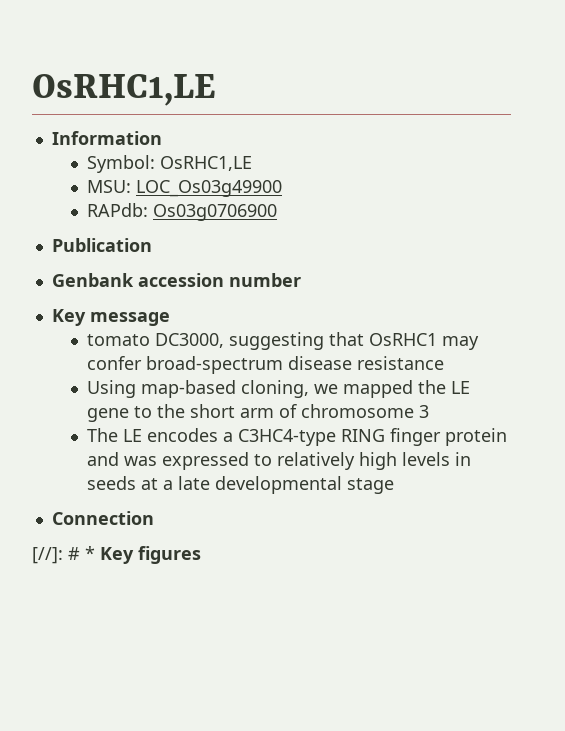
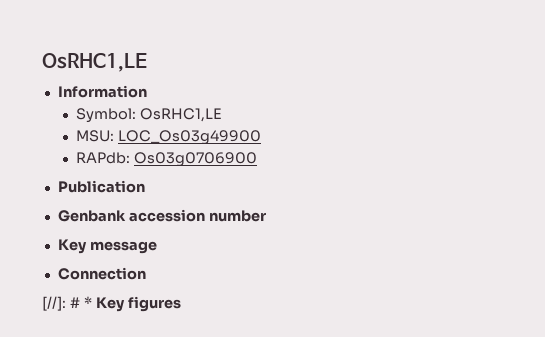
[87,332,480,350] [87,356,445,374] [87,380,471,398] [87,404,430,422] [87,428,508,446] [87,452,472,470] [87,476,395,494] // tomato DC3000, suggesting that OsRHC1 may confer broad-spectrum disease resistance // Using map-based cloning, we mapped the LE gene to the short arm of chromosome 3 // The LE encodes a C3HC4-type RING finger protein and was expressed to relatively high levels in seeds at a late developmental stage -> (157, 247) none

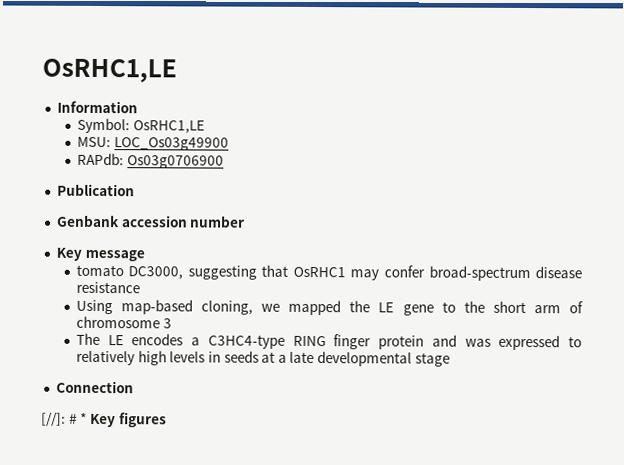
(157, 247) none -> [75,264,582,282] [75,281,140,294] [75,299,583,316] [75,315,172,329] [75,332,582,351] [75,350,450,367] // tomato DC3000, suggesting that OsRHC1 may confer broad-spectrum disease resistance // Using map-based cloning, we mapped the LE gene to the short arm of chromosome 3 // The LE encodes a C3HC4-type RING finger protein and was expressed to relatively high levels in seeds at a late developmental stage

